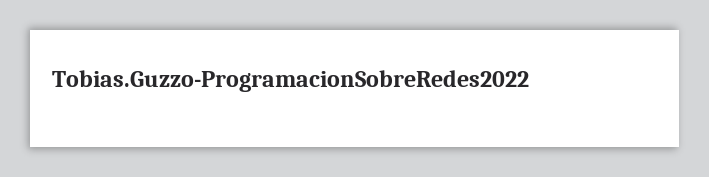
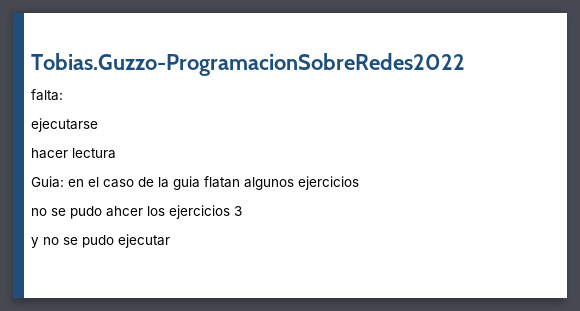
(529, 81) none -> [31,89,63,101] [31,118,98,132] [31,148,116,159] [31,176,359,190] [31,205,242,219] [31,234,170,248] // falta: // ejecutarse // hacer lectura // Guia: en el caso de la guia flatan algunos ejercicios // no se pudo ahcer los ejercicios 3 // y no se pudo ejecutar

